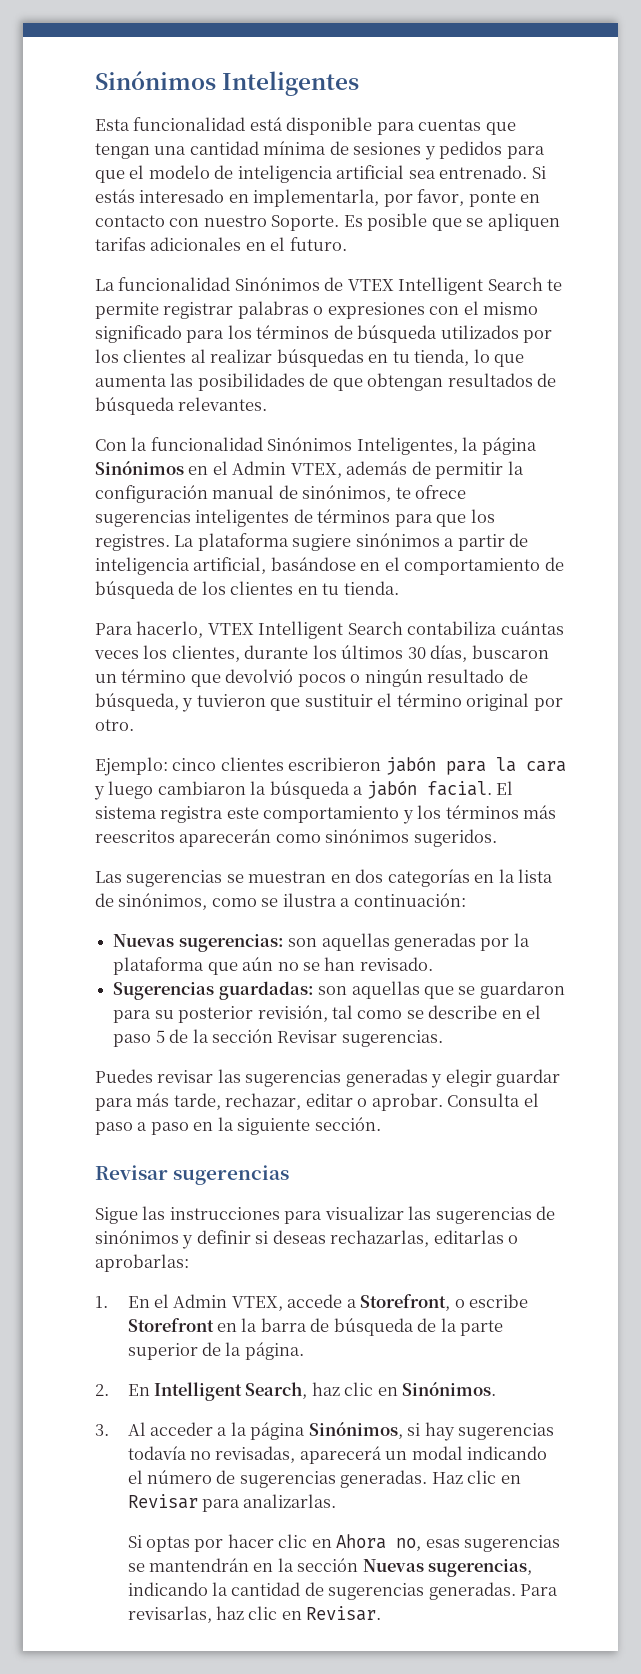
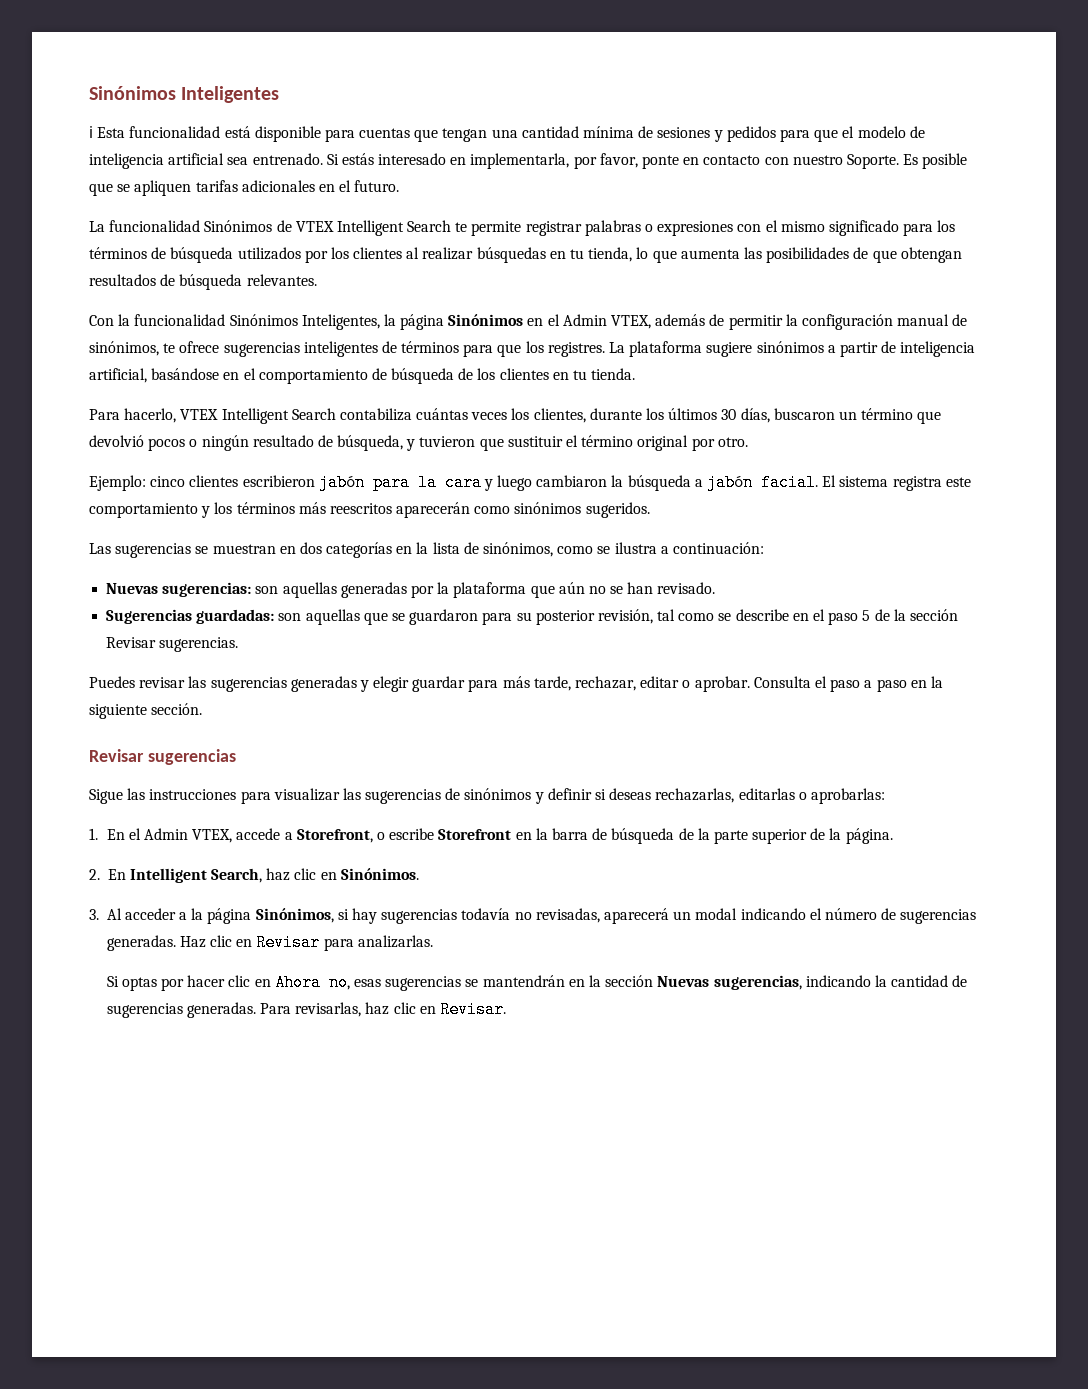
(360, 83) none -> [89,126,93,138] ℹ

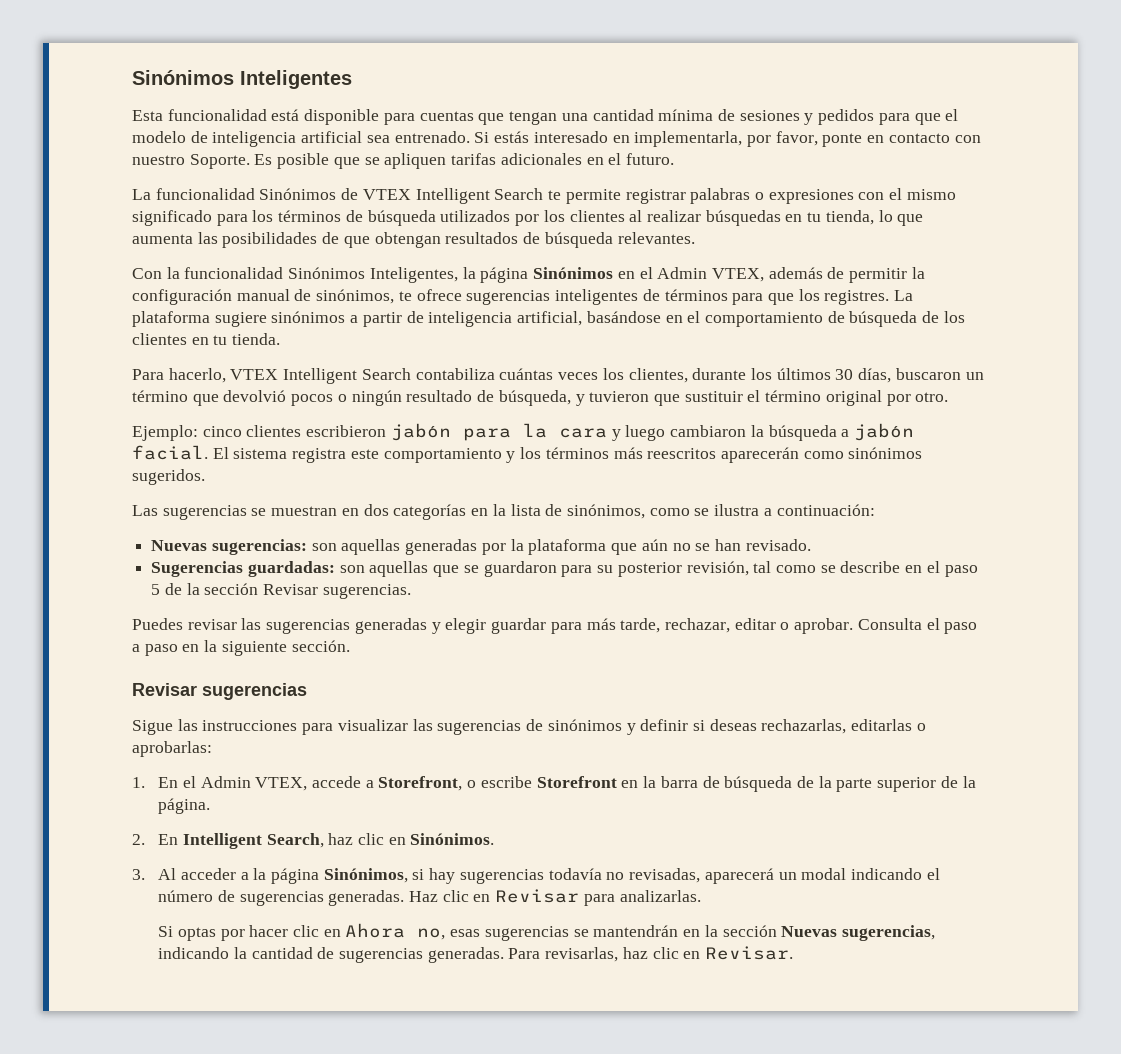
[89,126,93,138] ℹ -> (352, 79) none

